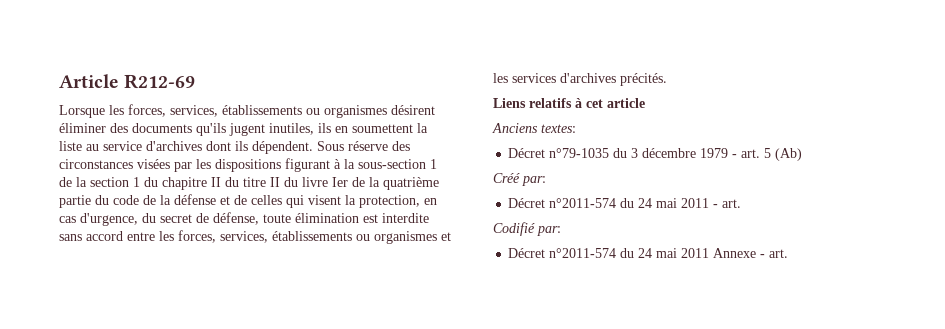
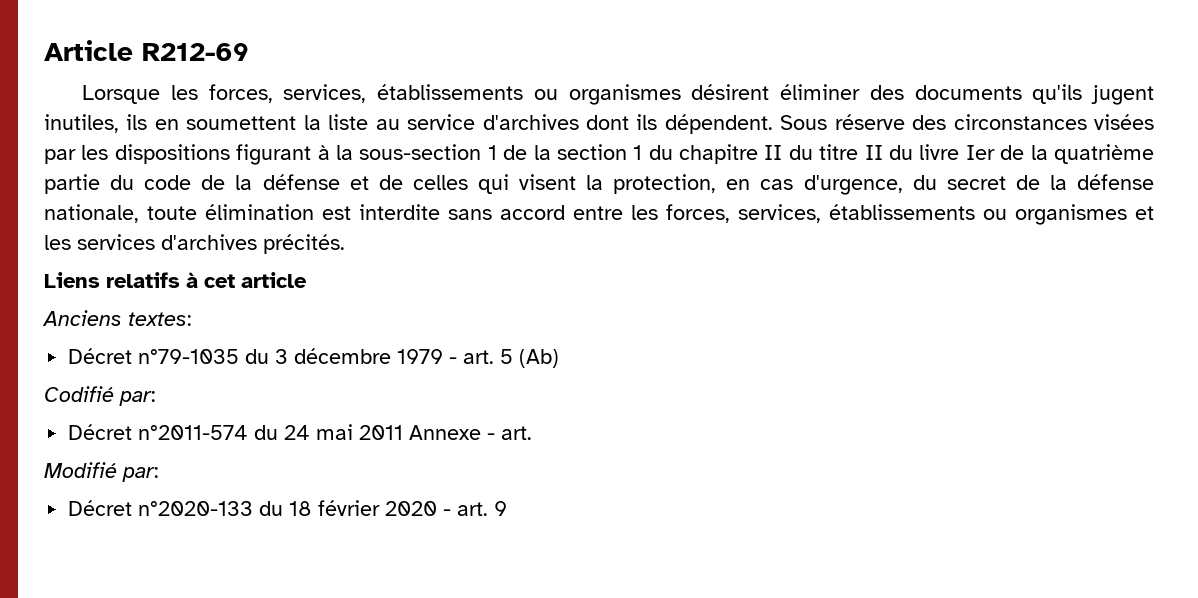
[213,212,259,225] défense, -> [1049,174,1155,190] [44,204,139,223] la défense nationale,
[493,173,546,186] [508,198,742,208] // Créé par: // Décret n°2011-574 du 24 mai 2011 - art. -> (560, 358) none
(789, 253) none -> [44,462,159,482] [68,500,508,516] // Modifié par: // Décret n°2020-133 du 18 février 2020 - art. 9

